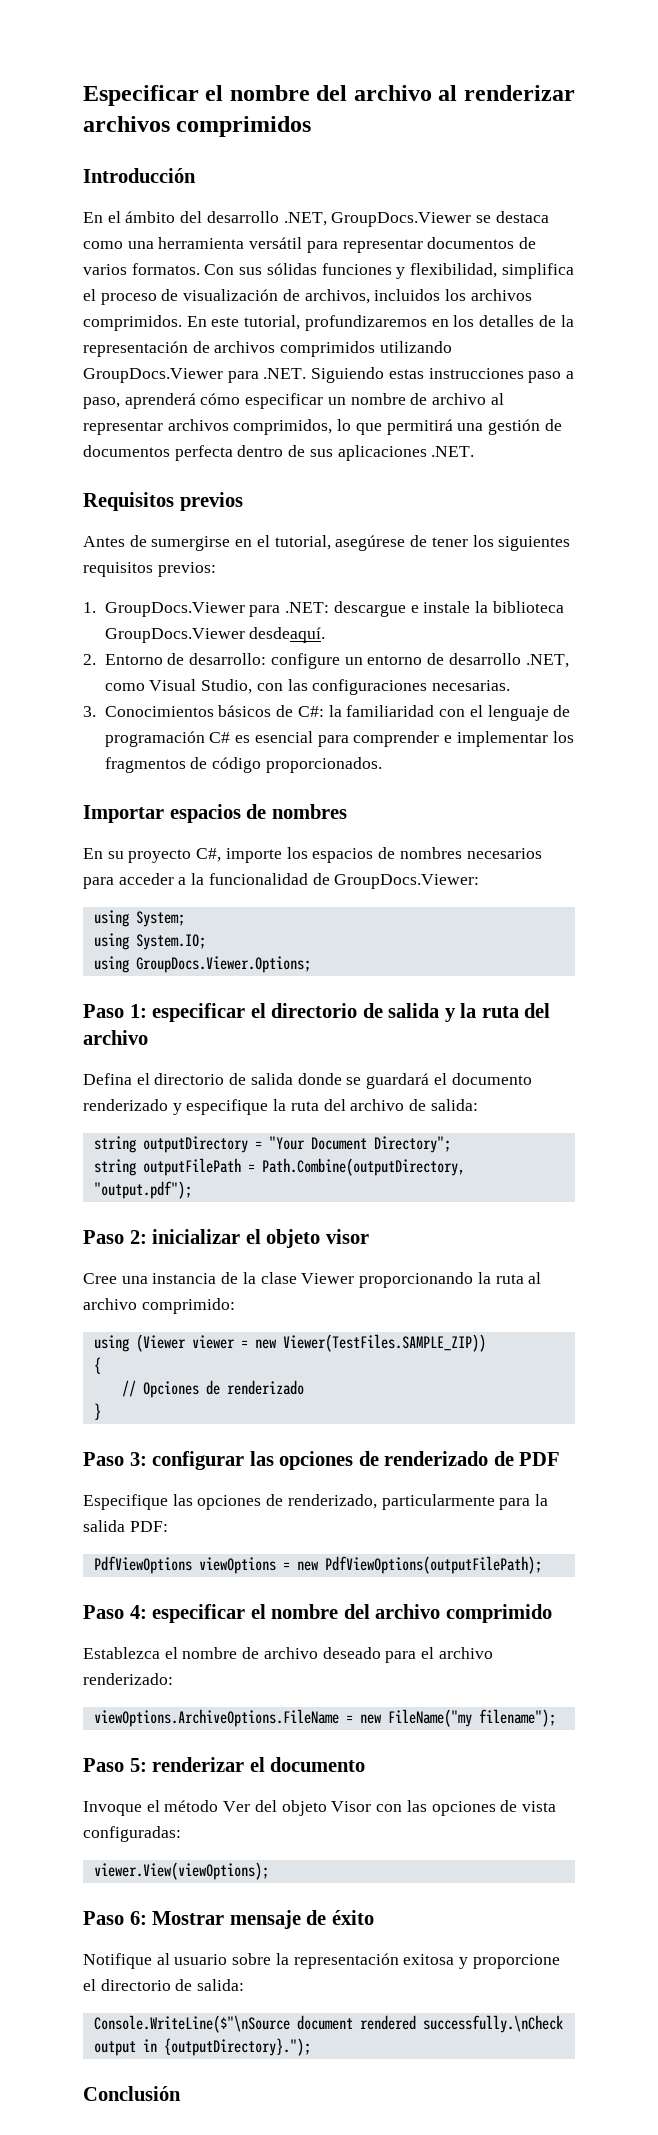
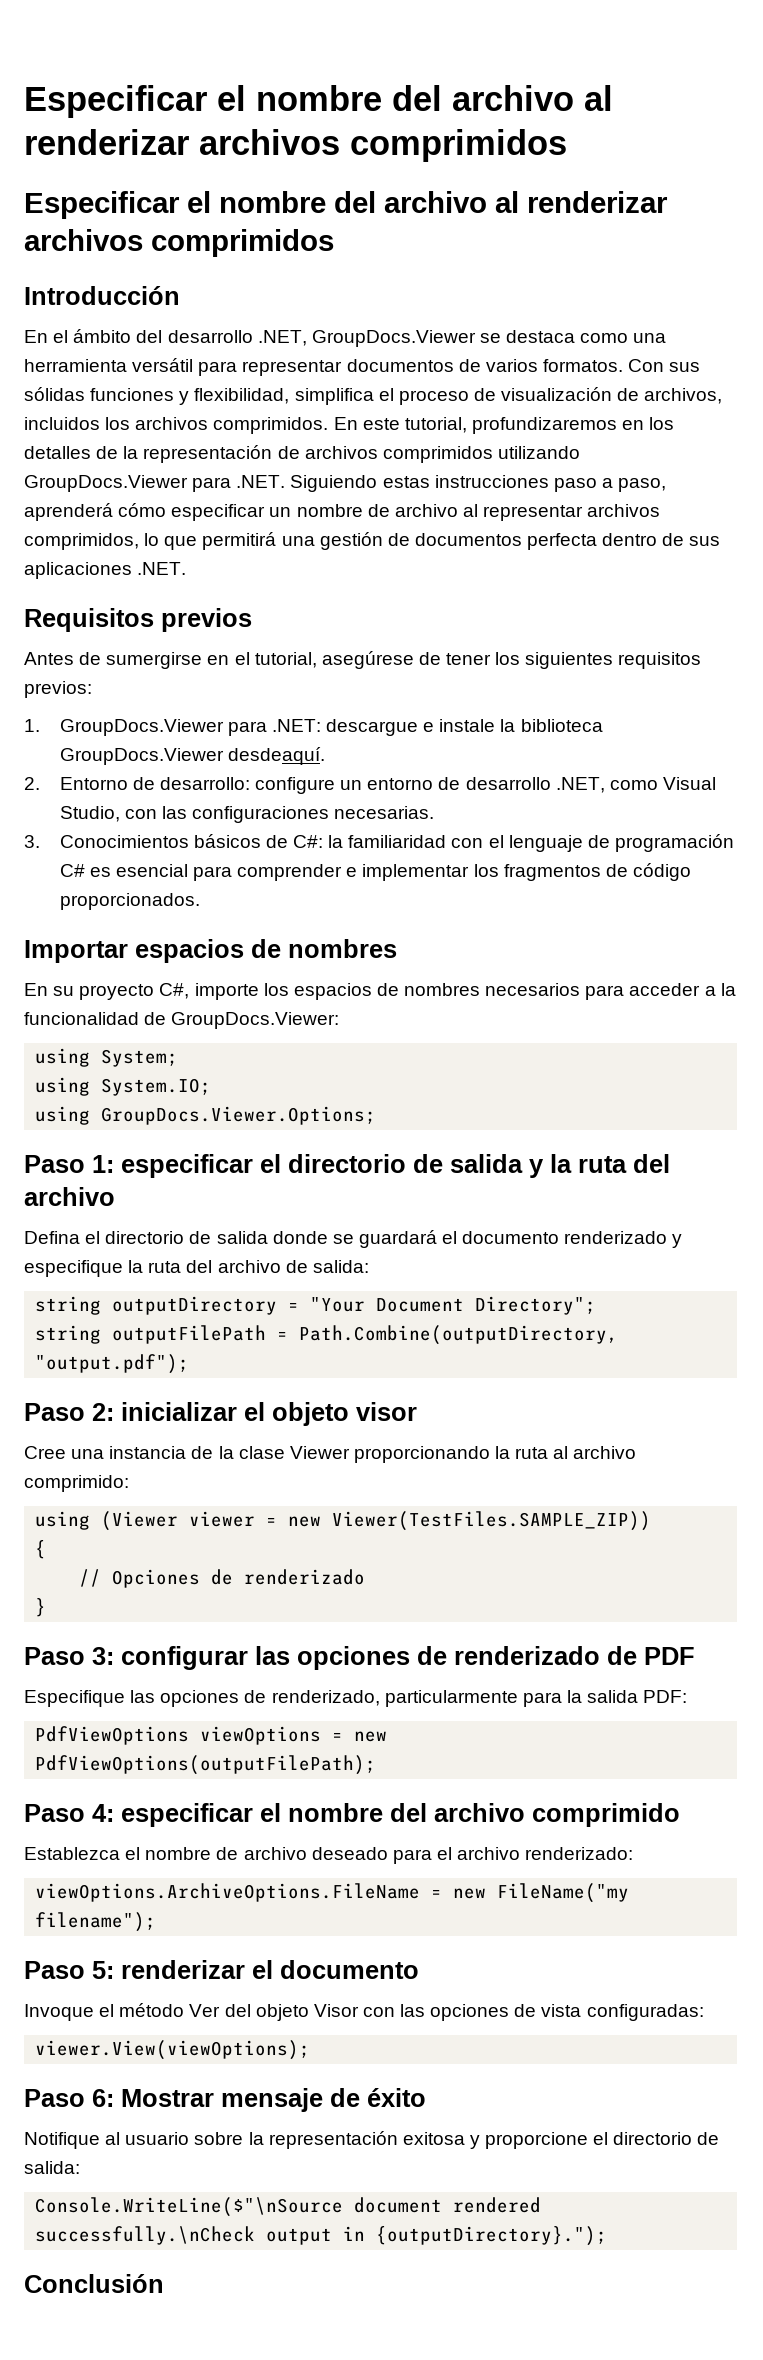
[83,85,575,106] [83,116,312,137] Especificar el nombre del archivo al renderizar archivos comprimidos -> [24,85,613,118] [24,129,567,162] [24,191,668,219] [24,229,334,257] Especificar el nombre del archivo al renderizar archivos comprimidos // Especificar el nombre del archivo al renderizar archivos comprimidos

